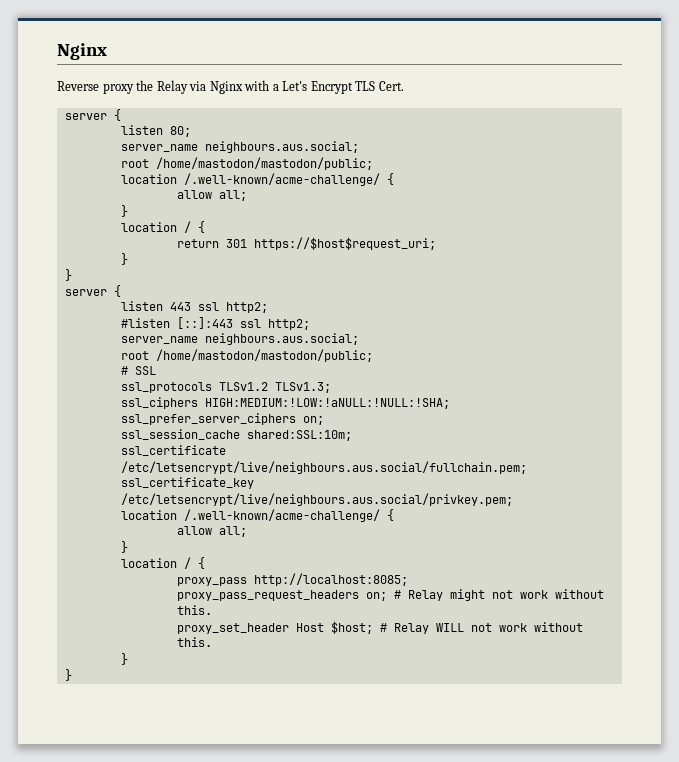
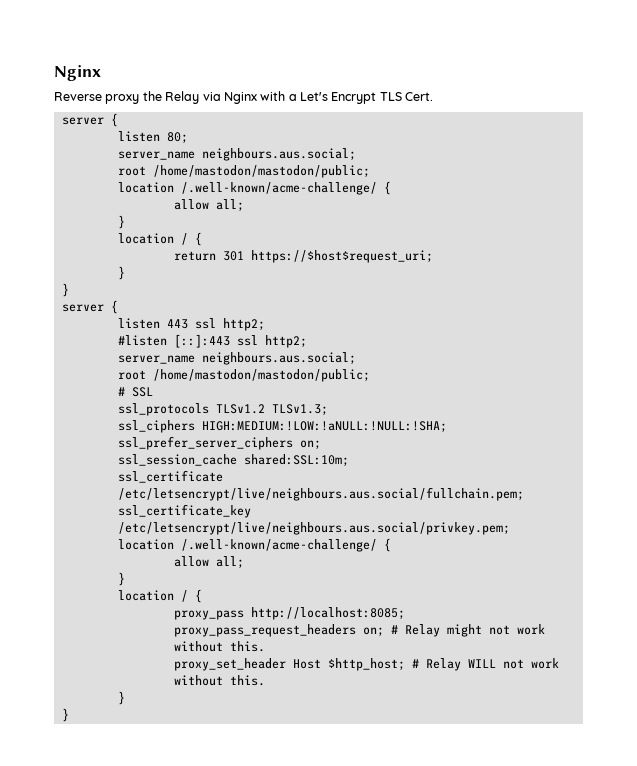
[330,621,373,634] $host; -> [327,658,405,671] $http_host;

